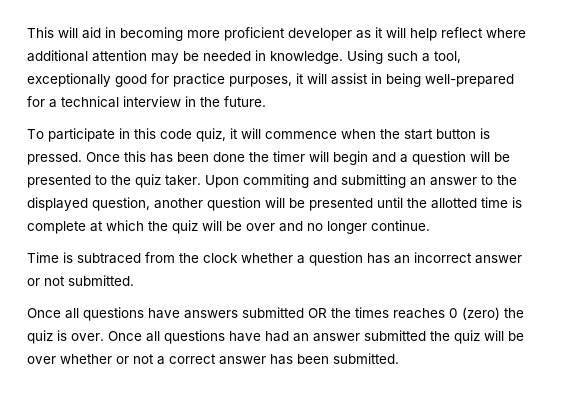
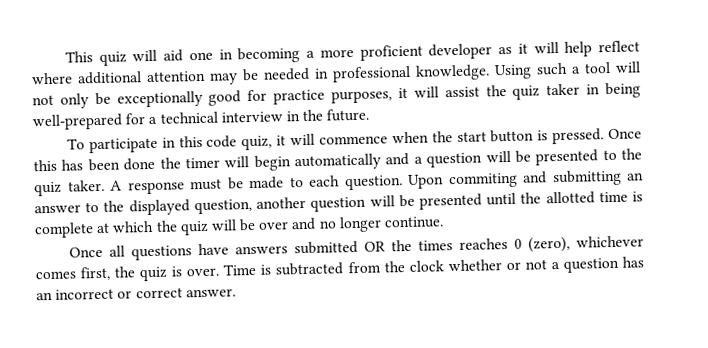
(54, 32) none -> [98,51,127,66] quiz
(101, 33) none -> [188,51,213,61] one
(183, 34) none -> [306,50,316,58] a
(266, 55) none -> [332,65,411,83] professional
[434,51,461,63] tool, -> [584,61,641,74] [32,92,111,109] tool will not only be
(368, 79) none -> [485,83,581,100] the quiz taker
(368, 158) none -> [294,153,381,171] automatically
(201, 180) none -> [110,175,403,195] A response must be made to each question.
[27,252,522,266] [27,275,134,286] // Time is subtraced from the clock whether a question has an incorrect answer or not submitted. -> (445, 222) none
[462,307,524,320] [27,330,524,344] [27,353,399,365] (zero) the quiz is over. Once all questions have had an answer submitted the quiz will be over whether or not a correct answer has been submitted. -> [527,235,645,253] [35,256,644,282] [36,287,236,301] (zero), whichever comes first, the quiz is over. Time is subtracted from the clock whether or not a question has an incorrect or correct answer.

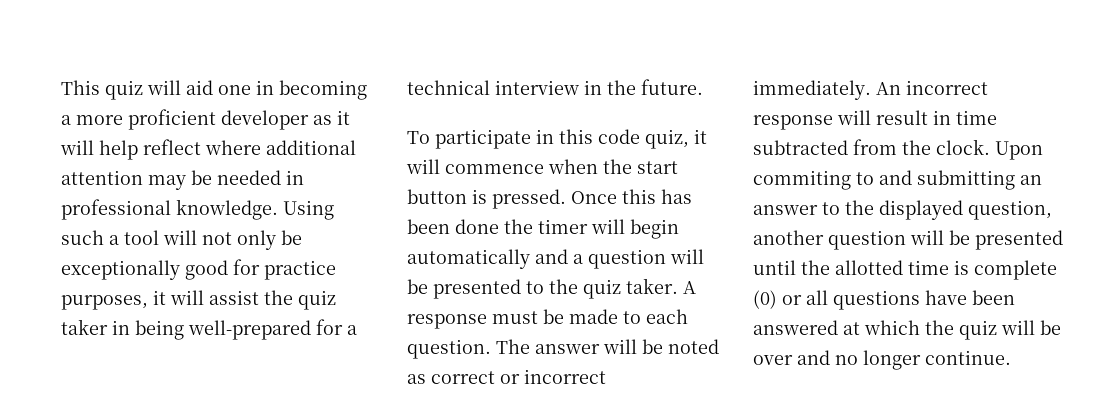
(403, 183) none -> [496,339,719,354] [407,369,606,384] [753,80,988,100] [753,110,997,130] [753,139,990,155] The answer will be noted as correct or incorrect immediately. An incorrect response will result in time subtracted from the clock.
(518, 180) none -> [856,172,874,185] to
(94, 230) none -> [753,290,1015,310] [753,320,838,335] (0) or all questions have been answered
[68,235,645,261] [35,256,644,282] [36,287,236,301] // Once all questions have answers submitted OR the times reaches 0 (zero), whichever comes first, the quiz is over. Time is subtracted from the clock whether or not a question has an incorrect or correct answer. -> (1011, 357) none

